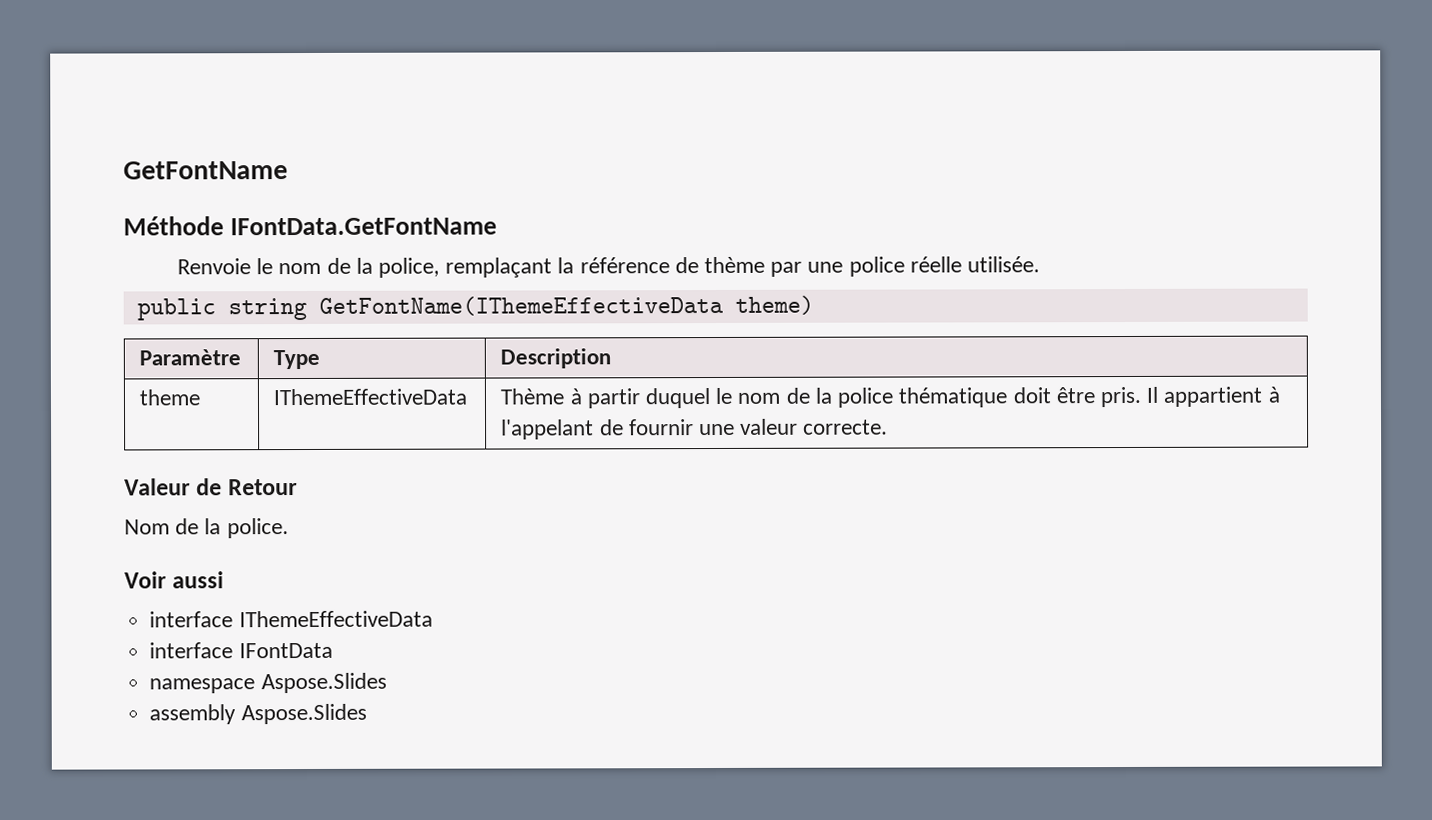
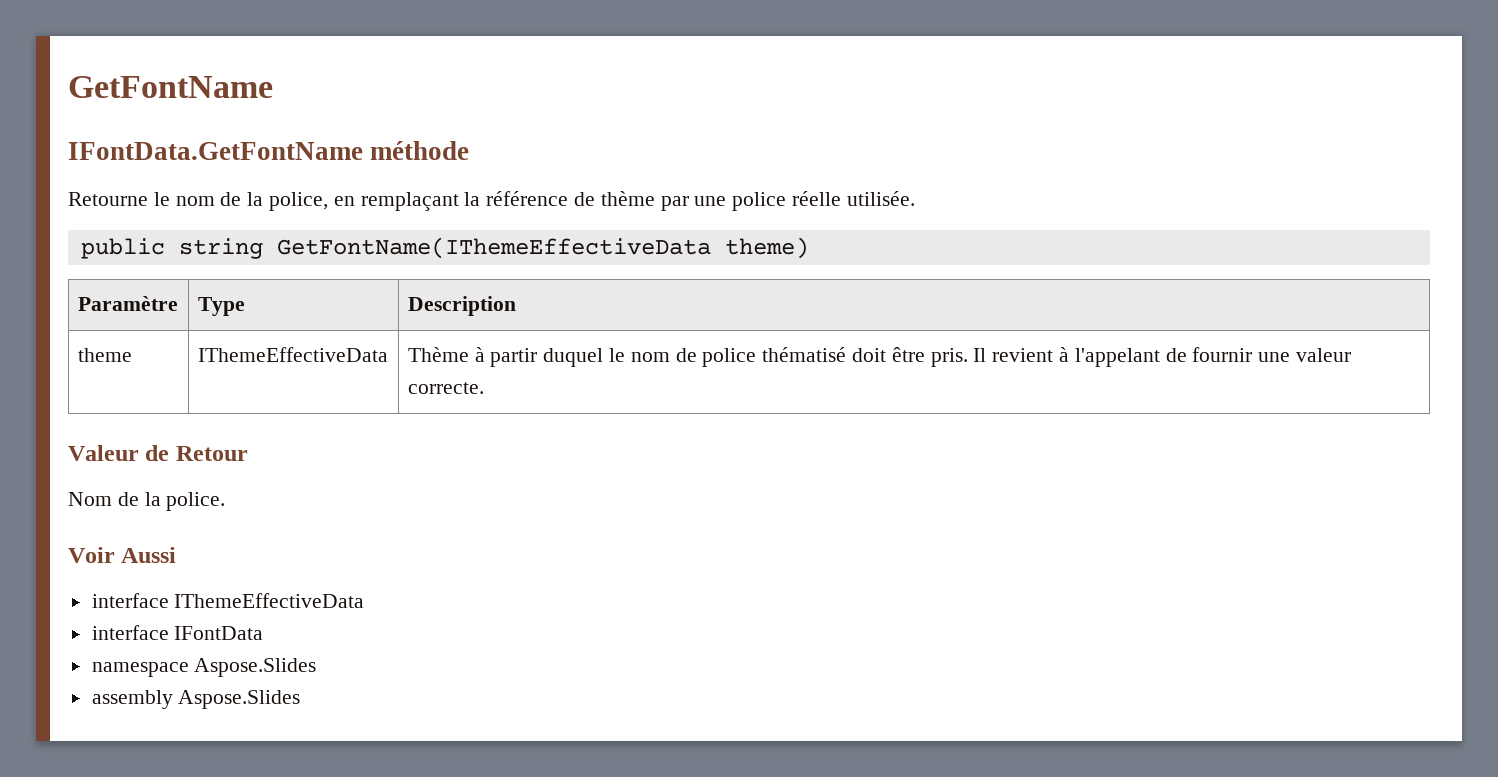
[123,216,224,236] Méthode -> (273, 87) none
[176,258,251,275] // Renvoie -> [370,141,470,160] [68,192,148,206] méthode // Retourne
(440, 267) none -> [333,196,355,206] en
[814,387,1008,408] la police thématique -> [702,347,847,367] police thématisé
[1163,386,1263,407] appartient -> [992,348,1054,362] revient
[172,571,225,589] aussi -> [121,547,177,563] Aussi

